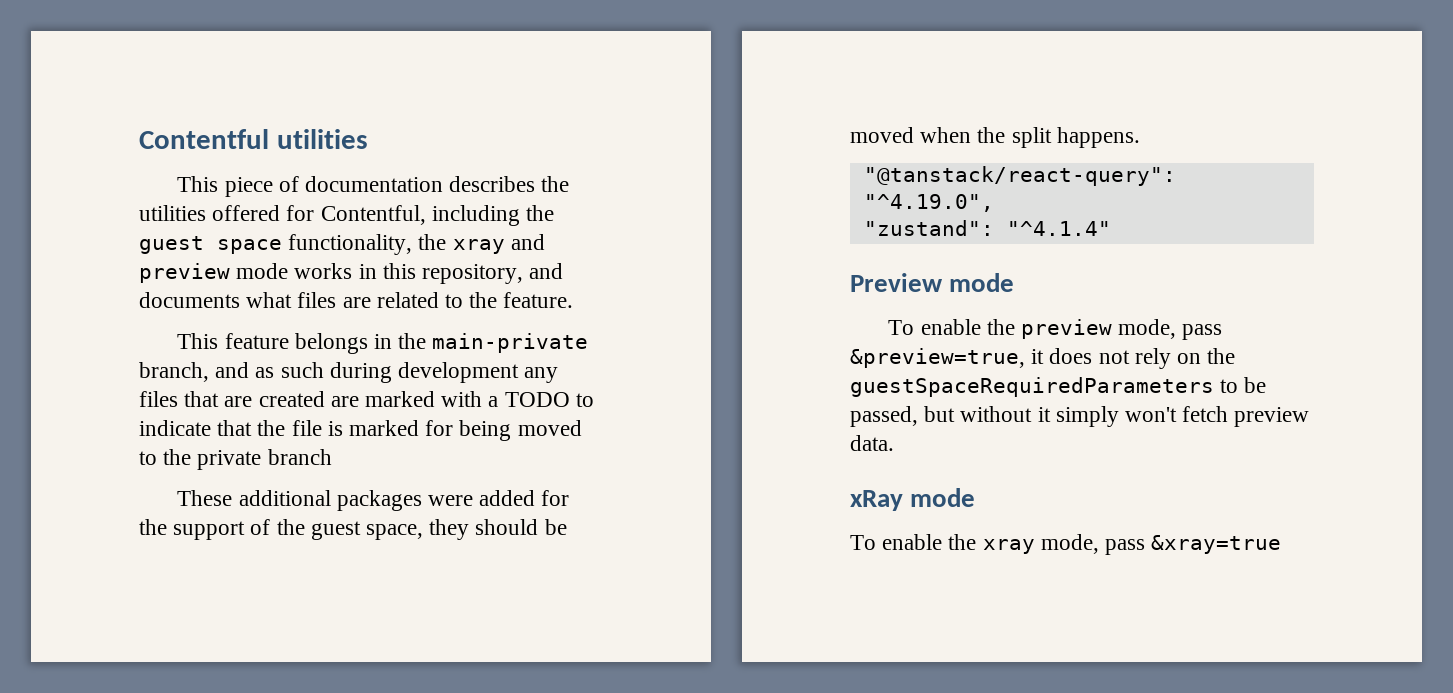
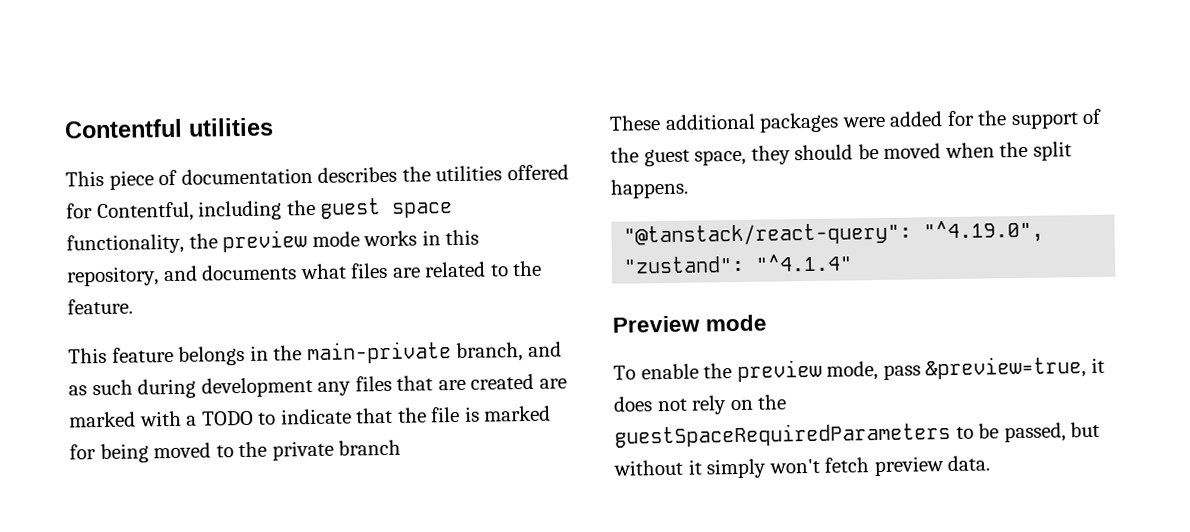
[452,234,545,254] xray and -> (218, 241) none
[850,488,976,511] [850,534,1282,555] // xRay mode // To enable the xray mode, pass &xray=true -> (991, 463) none

